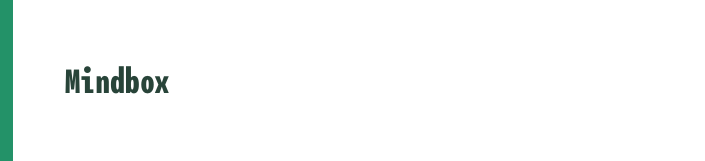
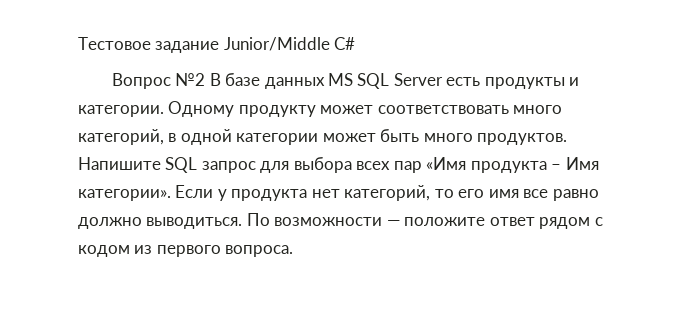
[65,66,170,94] Mindbox -> [78,37,356,53] [111,73,580,89] [78,101,563,117] [78,129,568,145] [78,157,599,173] [78,185,599,201] [78,213,603,229] [78,245,294,257] Тестовое задание Junior/Middle C# // Вопрос №2 В базе данных MS SQL Server есть продукты и категории. Одному продукту может соответствовать много категорий, в одной категории может быть много продуктов. Напишите SQL запрос для выбора всех пар «Имя продукта – Имя категории». Если у продукта нет категорий, то его имя все равно должно выводиться. По возможности — положите ответ рядом с кодом из первого вопроса.

